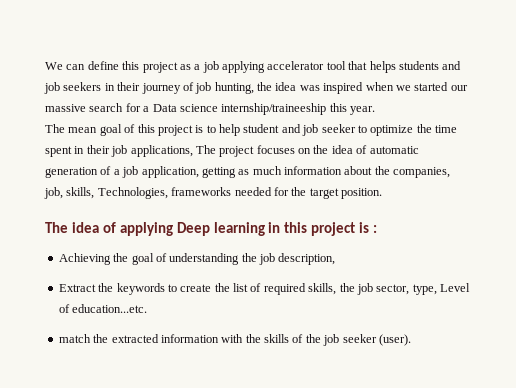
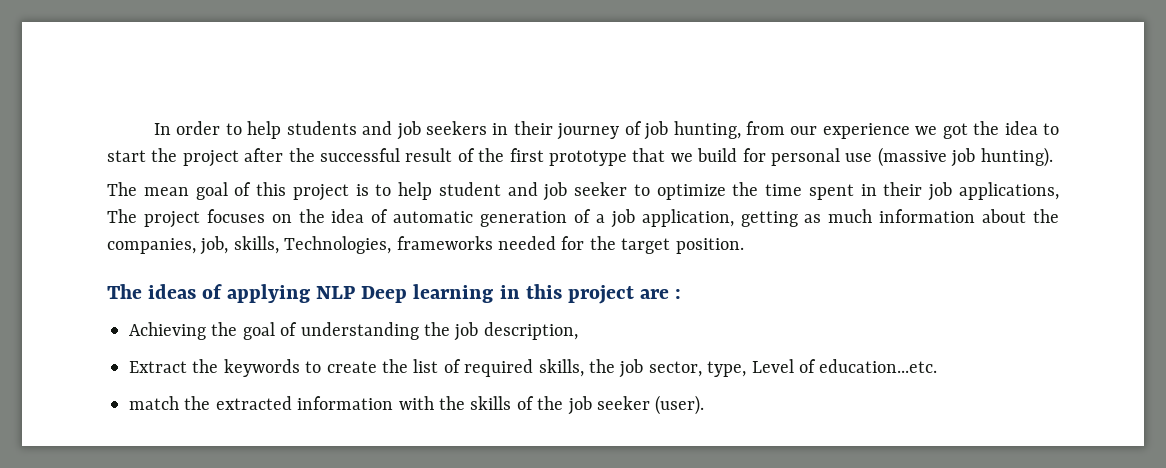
[45,61,396,73] We can define this project as a job applying accelerator tool that helps -> [153,121,282,139] In order to help
[257,82,468,94] [45,103,375,115] the idea was inspired when we started our massive search for a Data science internship/traineeship this year. -> [745,121,1060,139] [107,147,1053,167] from our experience we got the idea to start the project after the successful result of the first prototype that we build for personal use (massive job hunting).
[71,222,99,233] idea -> [148,284,197,299] ideas
(173, 229) none -> [316,286,356,299] NLP
[359,222,370,233] is -> [639,289,669,299] are

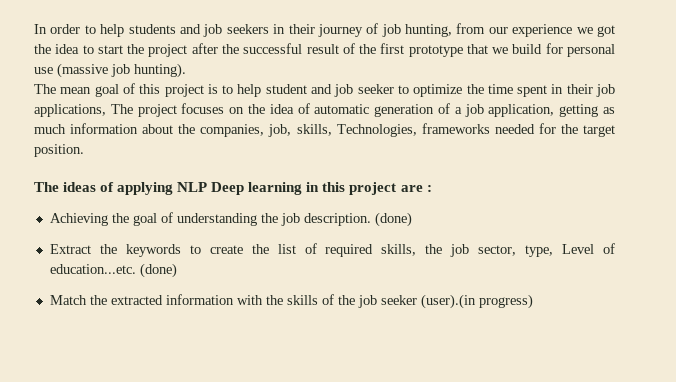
[483,322,578,340] description, -> [303,212,412,227] description. (done)
[129,396,179,410] // match -> [139,263,177,278] [49,295,87,305] (done) // Match
[655,395,705,415] (user). -> [420,294,533,309] (user).(in progress)

